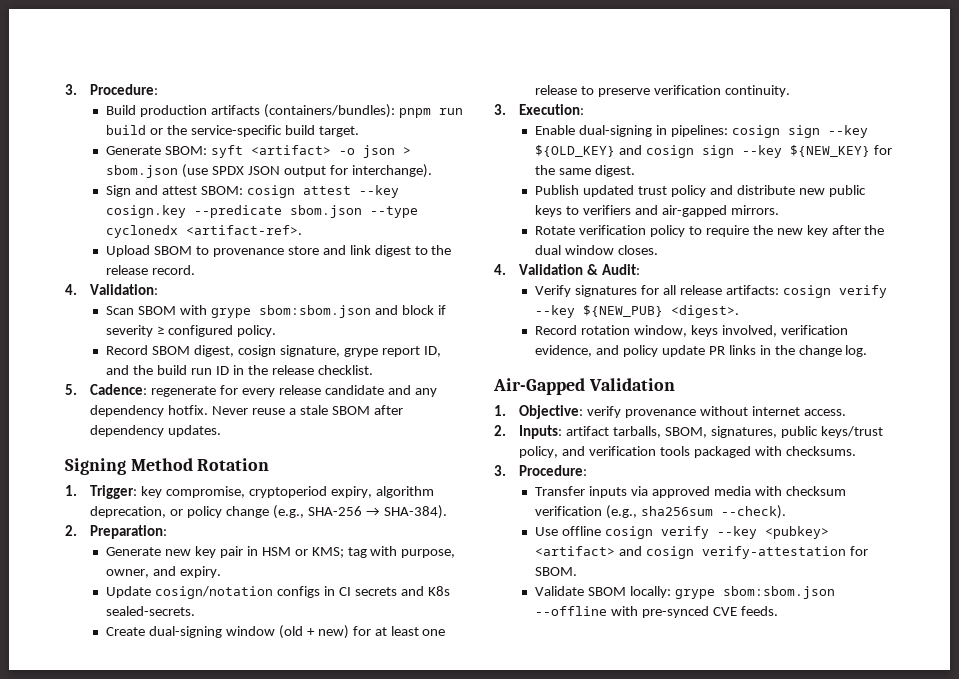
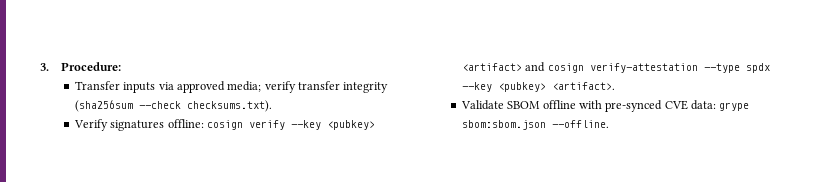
[65,84,159,95] [106,104,463,118] [106,125,359,137] [106,145,412,158] [106,164,432,178] [106,185,399,198] [106,205,419,218] [106,225,303,238] [106,245,452,257] [106,265,196,275] [65,284,159,295] [106,305,446,318] [106,325,276,337] [106,345,441,357] [106,365,373,375] [65,384,437,397] [90,405,403,417] [90,425,222,437] [65,458,270,475] [65,485,434,499] [90,505,447,519] [65,525,168,539] [106,546,456,558] [106,566,222,578] [106,586,450,599] [106,606,196,616] [106,625,446,639] [535,85,790,97] [494,104,585,115] [535,125,868,138] [535,145,892,158] [535,165,636,177] [535,185,866,197] [535,205,779,217] [535,225,885,237] [535,245,659,255] [494,264,641,275] [535,285,887,298] [535,305,740,318] [535,325,848,337] [535,345,868,357] [493,378,675,395] [494,405,846,419] [494,425,883,439] [519,446,856,458] [494,465,588,476] [535,486,846,498] [535,505,787,519] [535,526,602,536] 3. Procedure: // Build production artifacts (containers/bundles): pnpm run build or the service-specific build target. // Generate SBOM: syft <artifact> -o json > sbom.json (use SPDX JSON output for interchange). // Sign and attest SBOM: cosign attest --key cosign.key --predicate sbom.json --type cyclonedx <artifact-ref>. // Upload SBOM to provenance store and link digest to the release record. // 4. Validation: // Scan SBOM with grype sbom:sbom.json and block if severity ≥ configured policy. // Record SBOM digest, cosign signature, grype report ID, and the build run ID in the release checklist. // 5. Cadence: regenerate for every release candidate and any dependency hotfix. Never reuse a stale SBOM after dependency updates. // Signing Method Rotation // 1. Trigger: key compromise, cryptoperiod expiry, algorithm deprecation, or policy change (e.g., SHA-256 → SHA-384). // 2. Preparation: // Generate new key pair in HSM or KMS; tag with purpose, owner, and expiry. // Update cosign/notation configs in CI secrets and K8s sealed-secrets. // Create dual-signing window (old + new) for at least one release to preserve verification continuity. // 3. Execution: // Enable dual-signing in pipelines: cosign sign --key ${OLD_KEY} and cosign sign --key ${NEW_KEY} for the same digest. // Publish updated trust policy and distribute new public keys to verifiers and air-gapped mirrors. // Rotate verification policy to require the new key after the dual window closes. // 4. Validation & Audit: // Verify signatures for all release artifacts: cosign verify --key ${NEW_PUB} <digest>. // Record rotation window, keys involved, verification evidence, and policy update PR links in the change log. // Air-Gapped Validation // 1. Objective: verify provenance without internet access. // 2. Inputs: artifact tarballs, SBOM, signatures, public keys/trust policy, and verification tools packaged with checksums. // 3. Procedure: // Transfer inputs via approved media with checksum verification (e.g., sha256sum --check). // Use offline -> [40,62,122,71] [74,81,389,93] [74,100,272,112] [73,119,204,131] 3. Procedure: // Transfer inputs via approved media; verify transfer integrity (sha256sum --check checksums.txt). // Verify signatures offline:
[849,546,868,556] [535,567,578,576] [535,586,835,599] [535,606,778,618] for SBOM. // Validate SBOM locally: grype sbom:sbom.json --offline with pre-synced CVE feeds. -> [703,63,770,73] [461,82,615,92] [460,100,750,112] [461,120,609,130] --type spdx --key <pubkey> <artifact>. // Validate SBOM offline with pre-synced CVE data: grype sbom:sbom.json --offline.

